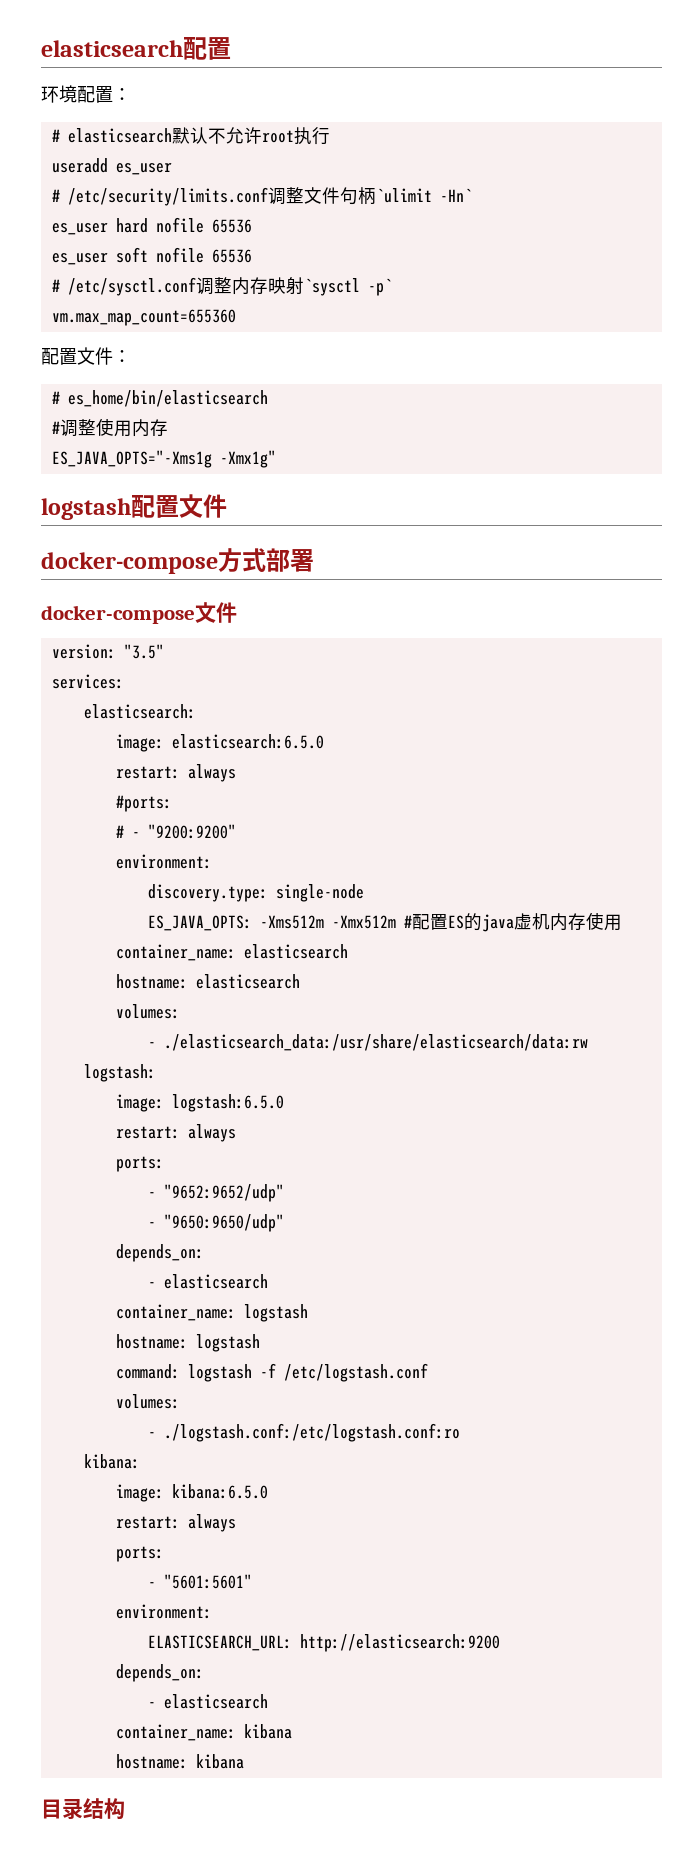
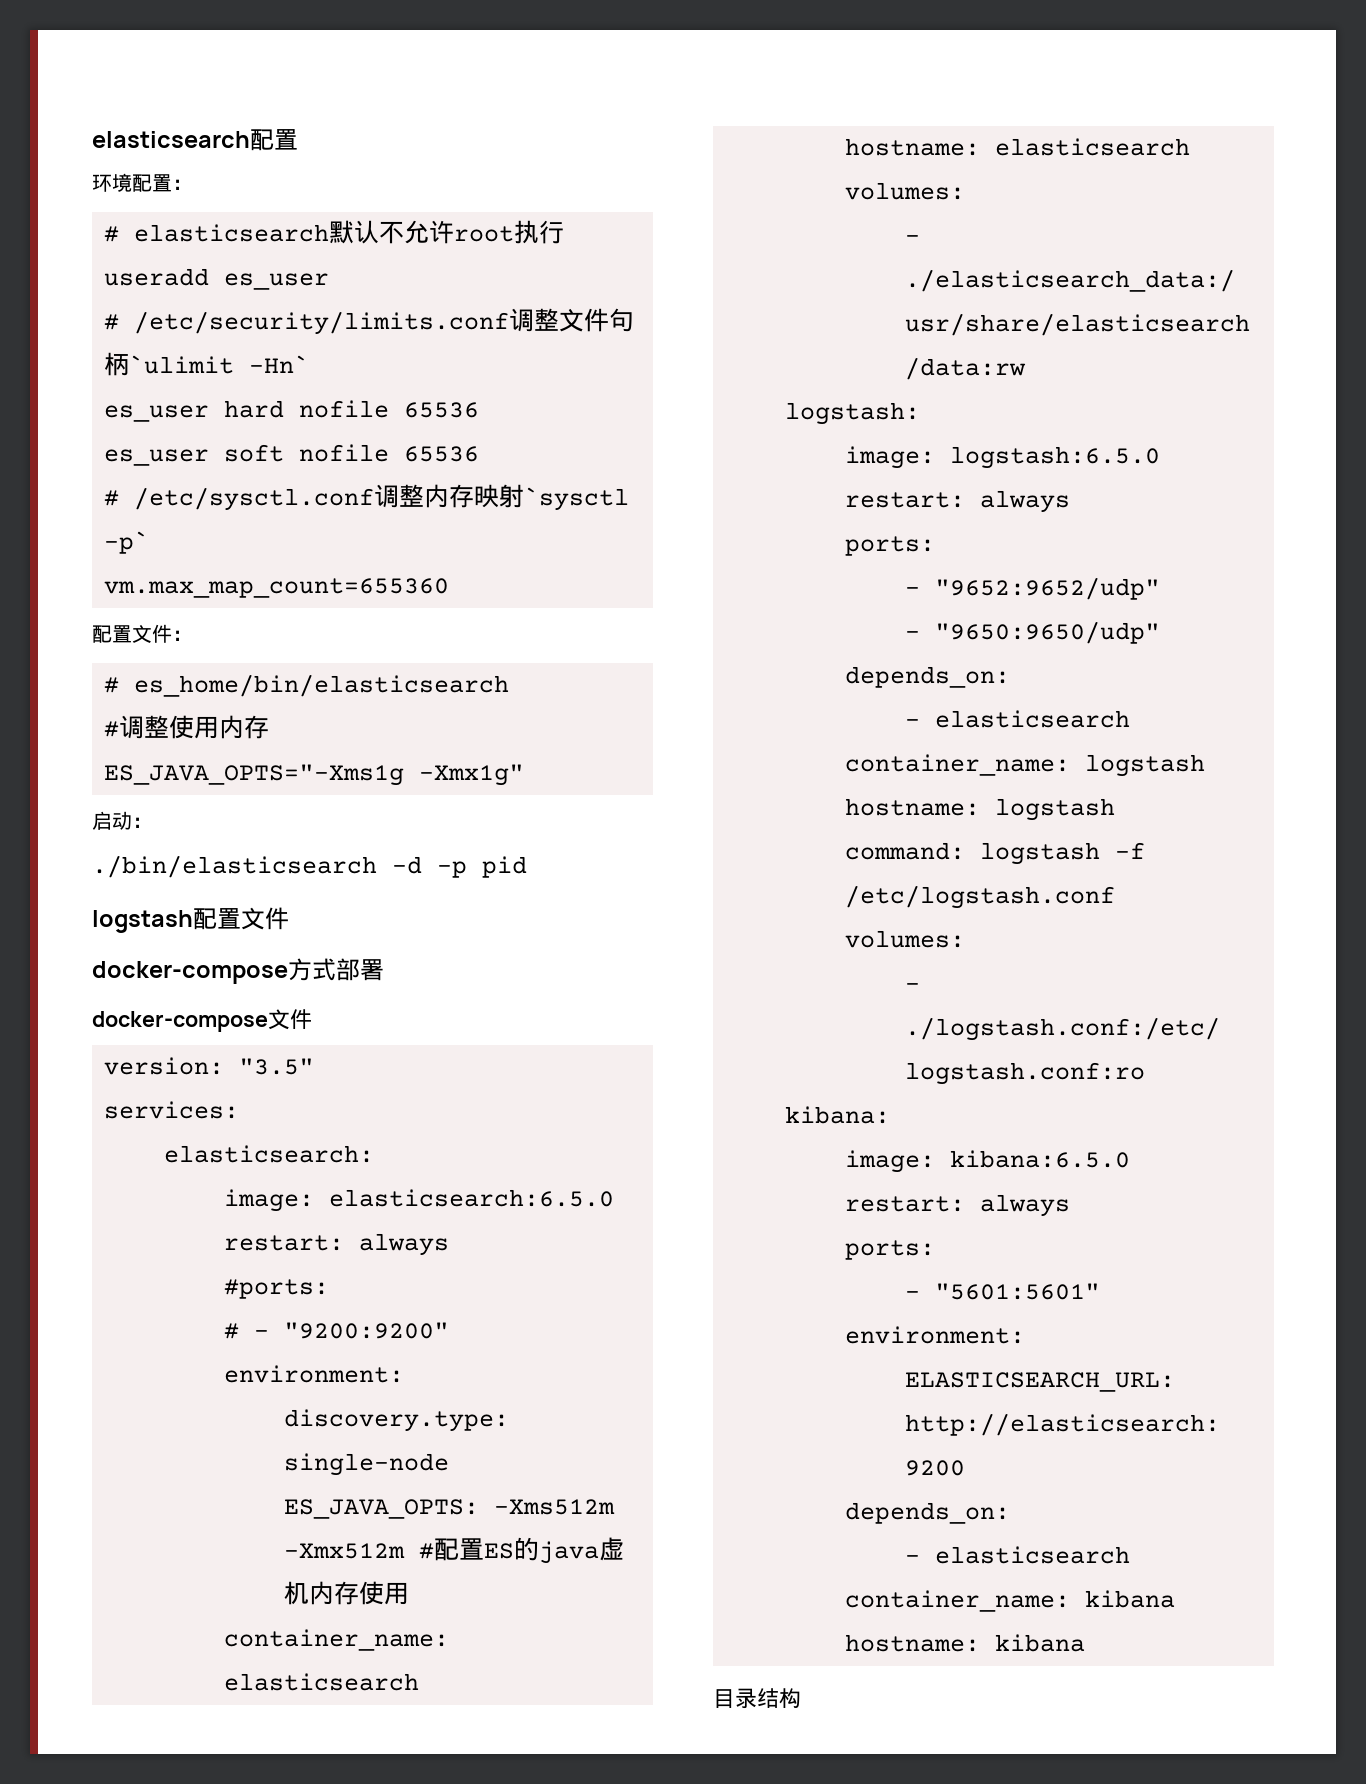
(276, 459) none -> [92,811,152,830] [92,855,527,878] // 启动： // ./bin/elasticsearch -d -p pid

